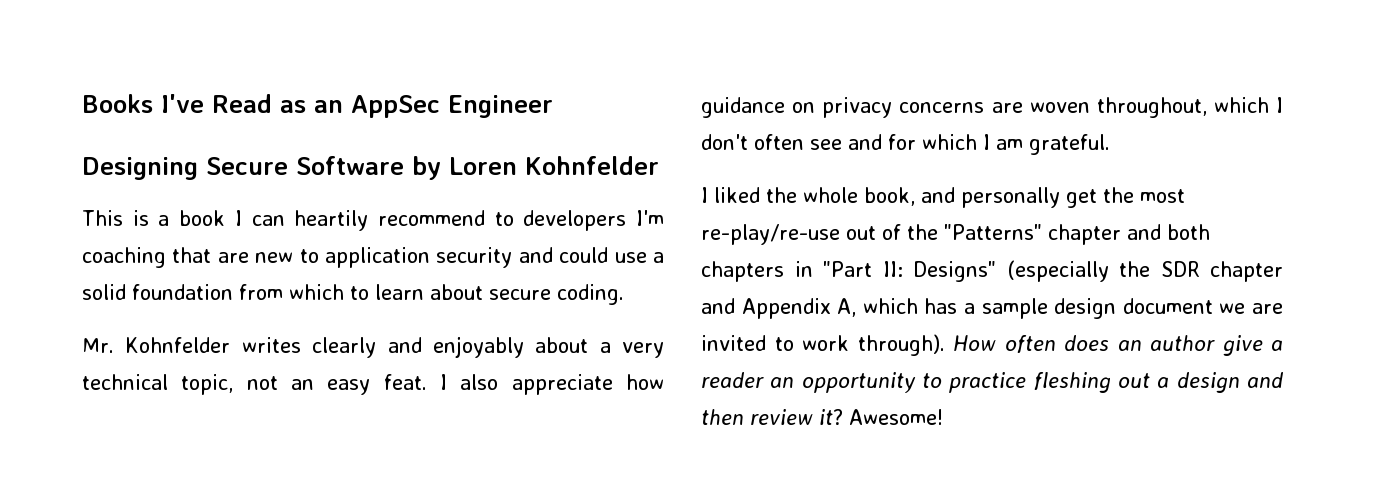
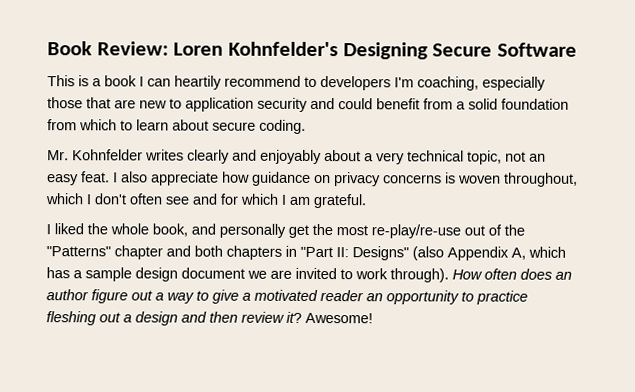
[82,94,553,118] Books I've Read as an AppSec Engineer // -> [47,41,339,57] Book Review: Loren Kohnfelder's
[412,156,659,180] by Loren Kohnfelder -> (578, 49) none
[82,247,166,268] coaching -> [417,76,546,91] [47,97,83,109] coaching, especially those
[614,252,647,263] use -> [376,98,453,110] benefit from
[991,102,1023,113] are -> [445,172,456,184] is
[1006,260,1283,282] [701,298,735,314] (especially the SDR chapter and -> [412,246,444,261] (also
(1215, 343) none -> [91,289,209,304] figure out a way to
(1283, 345) none -> [254,289,318,302] motivated

